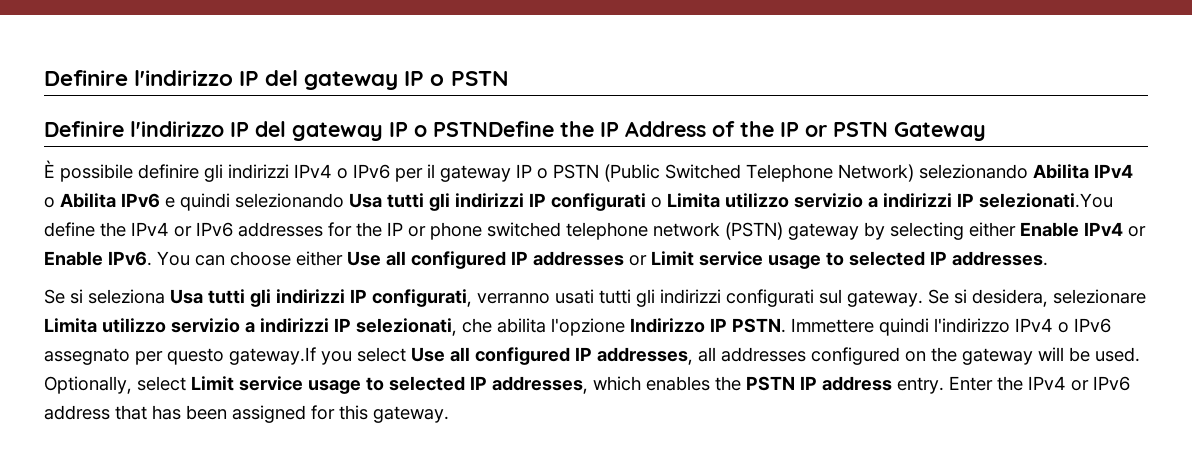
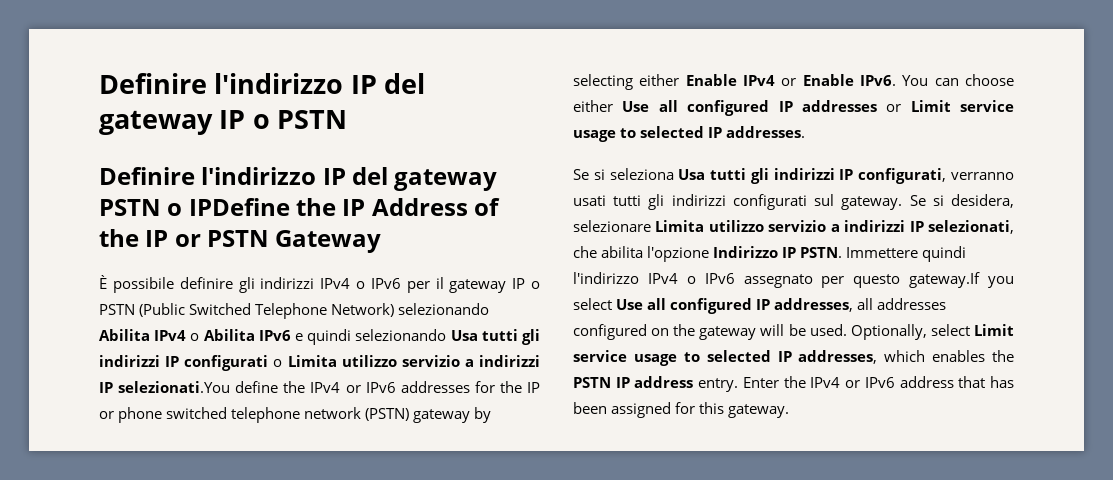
[389,121,554,137] IP o PSTNDefine -> [99,198,290,216] PSTN o IPDefine

